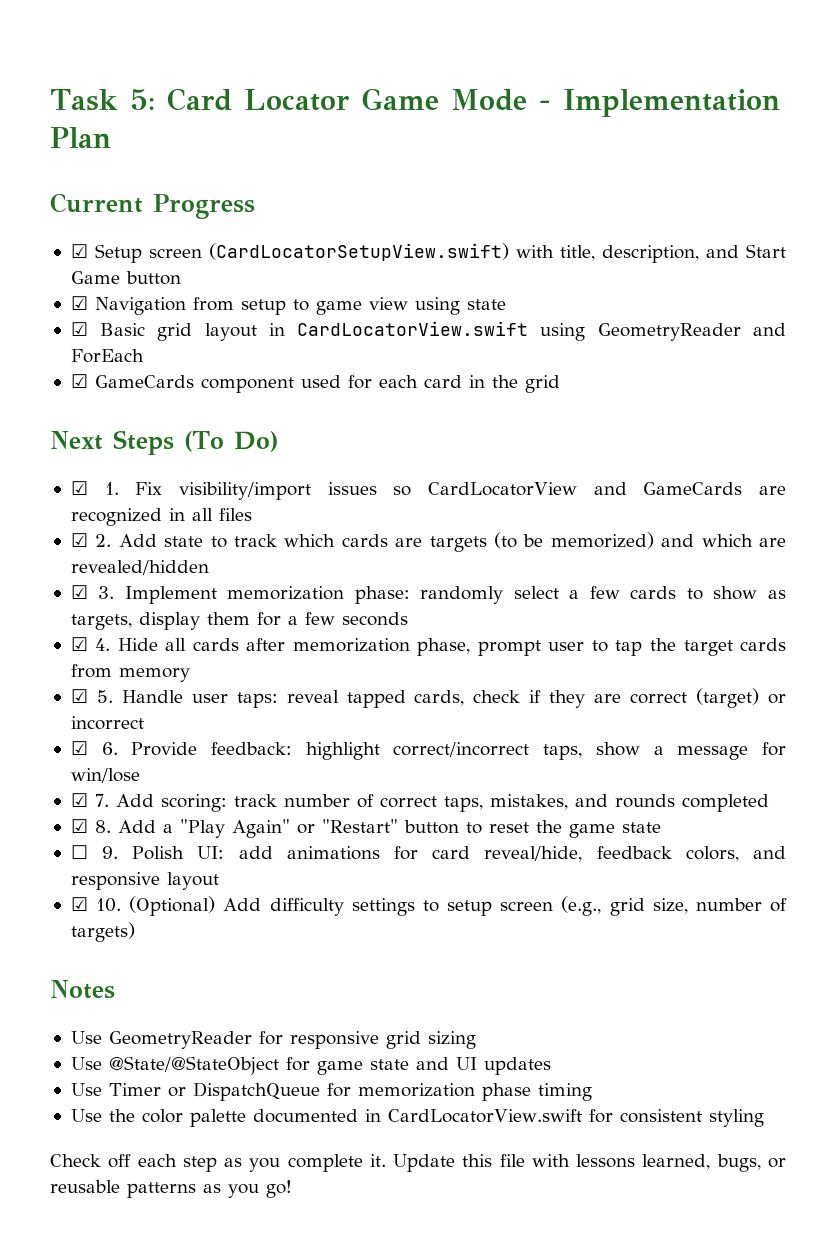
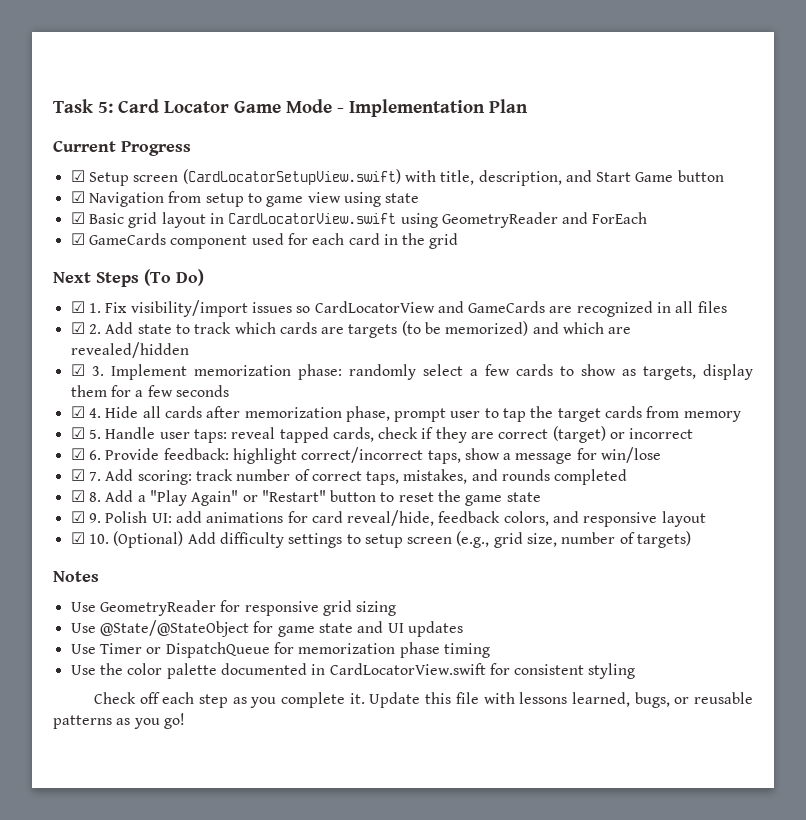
[70,845,88,859] ☐ -> [70,511,85,523] ☑

